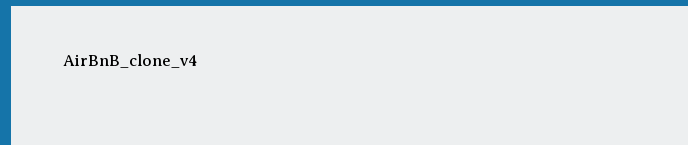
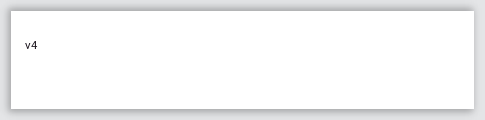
[63,54,198,68] AirBnB_clone_v4 -> [25,41,38,49] v4

